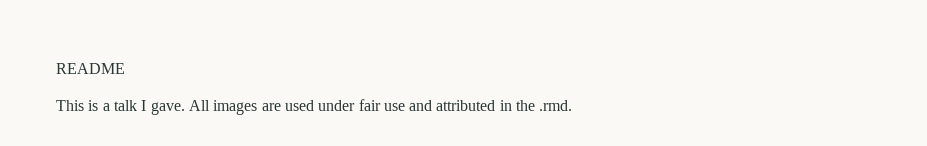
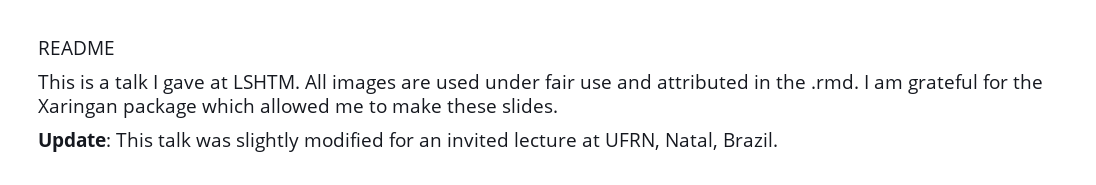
[150,102,185,115] gave. -> [163,75,300,94] gave at LSHTM.
(573, 105) none -> [864,74,1043,94] [38,98,558,118] [38,132,778,152] I am grateful for the Xaringan package which allowed me to make these slides. // Update: This talk was slightly modified for an invited lecture at UFRN, Natal, Brazil.

